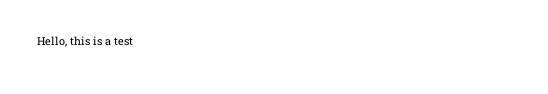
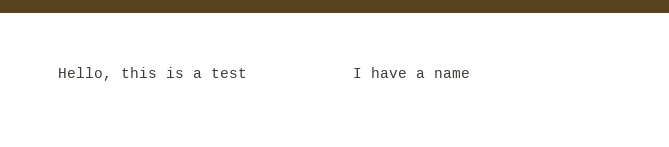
(133, 41) none -> [353,67,470,78] // I have a name

